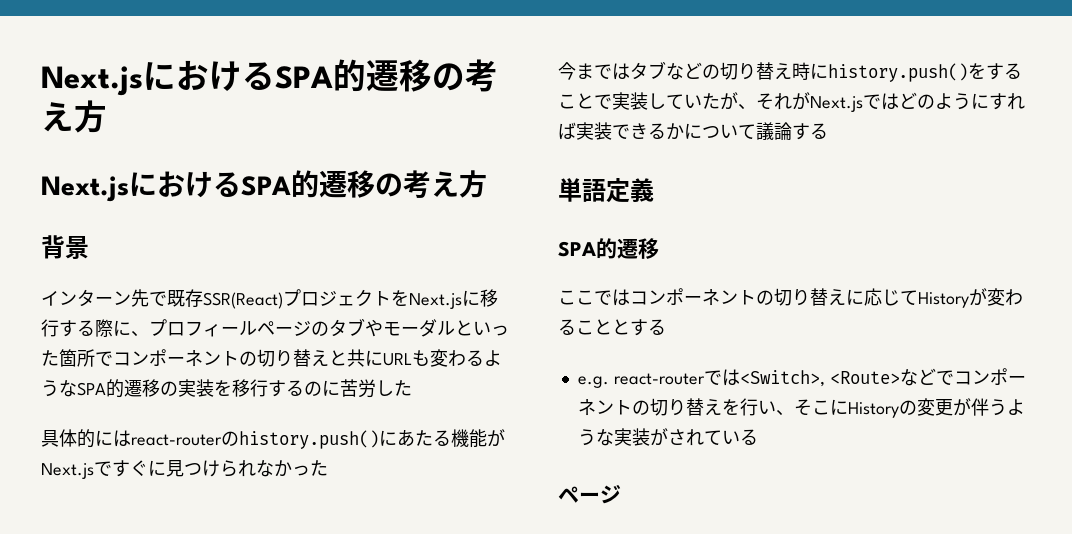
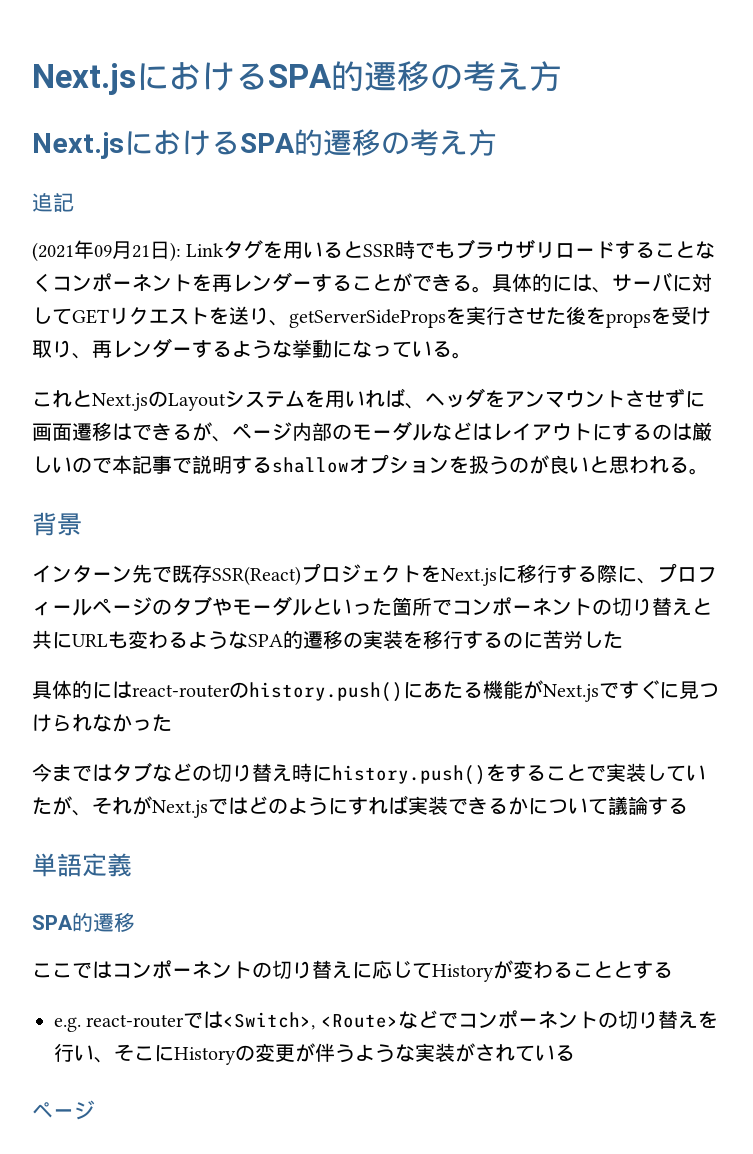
(487, 184) none -> [32,192,74,212] [32,239,716,262] [32,272,712,293] [32,306,711,328] [32,338,472,359] [32,388,705,411] [32,421,712,442] [32,454,709,475] // 追記 // (2021年09月21日): Linkタグを用いるとSSR時でもブラウザリロードすることなくコンポーネントを再レンダーすることができる。具体的には、サーバに対してGETリクエストを送り、getServerSidePropsを実行させた後をpropsを受け取り、再レンダーするような挙動になっている。 // これとNext.jsのLayoutシステムを用いれば、ヘッダをアンマウントさせずに画面遷移はできるが、ページ内部のモーダルなどはレイアウトにするのは厳しいので本記事で説明するshallowオプションを扱うのが良いと思われる。

